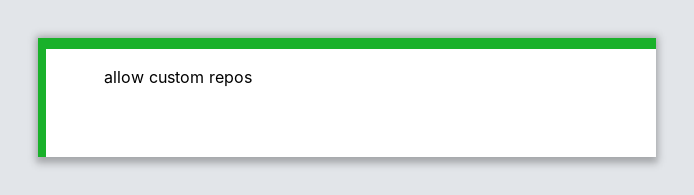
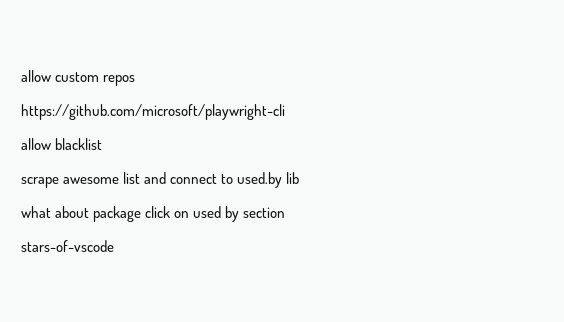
(252, 80) none -> [21,104,285,120] [21,138,103,150] [21,172,300,188] [21,206,286,222] [21,240,114,252] // https://github.com/microsoft/playwright-cli // allow blacklist // scrape awesome list and connect to used.by lib // what about package click on used by section // stars-of-vscode

